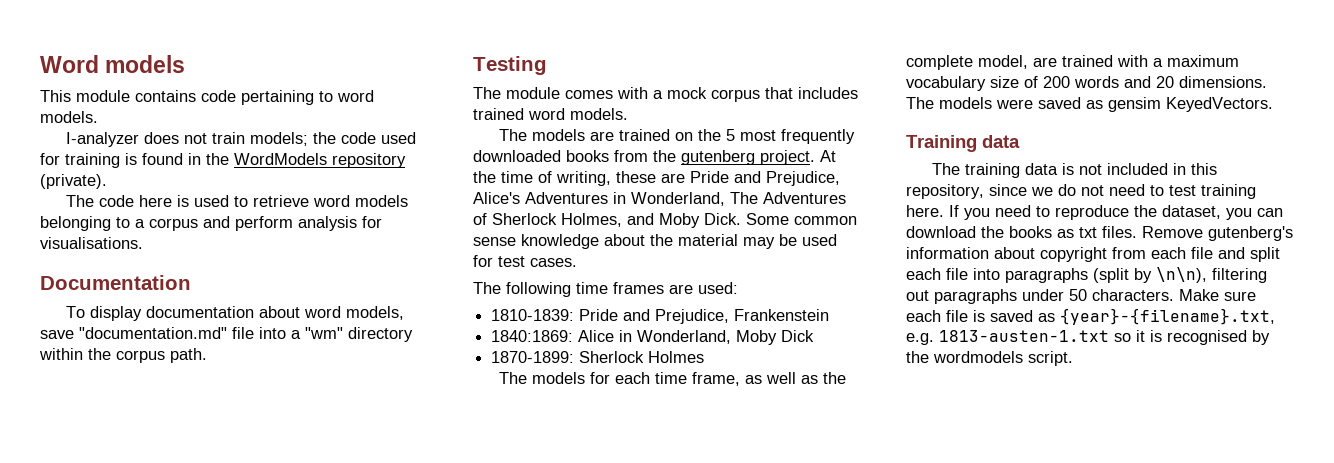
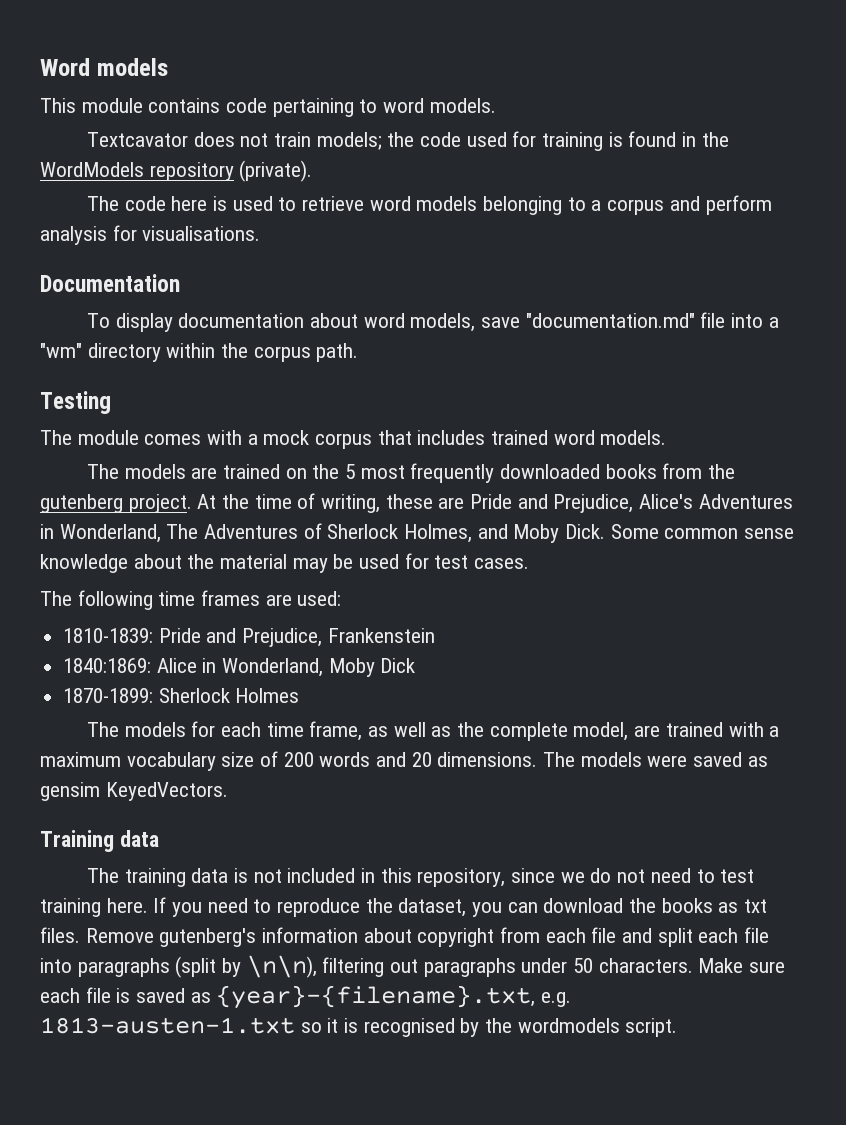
[65,132,139,147] I-analyzer -> [87,132,189,147] Textcavator

